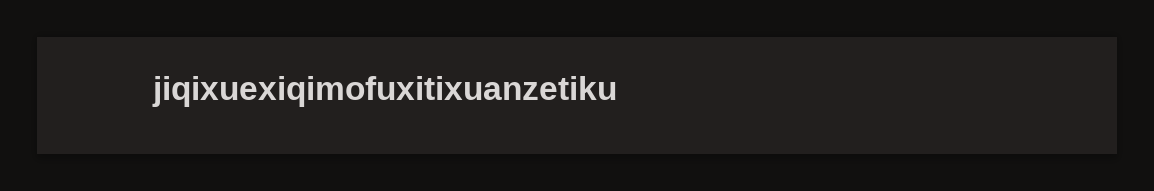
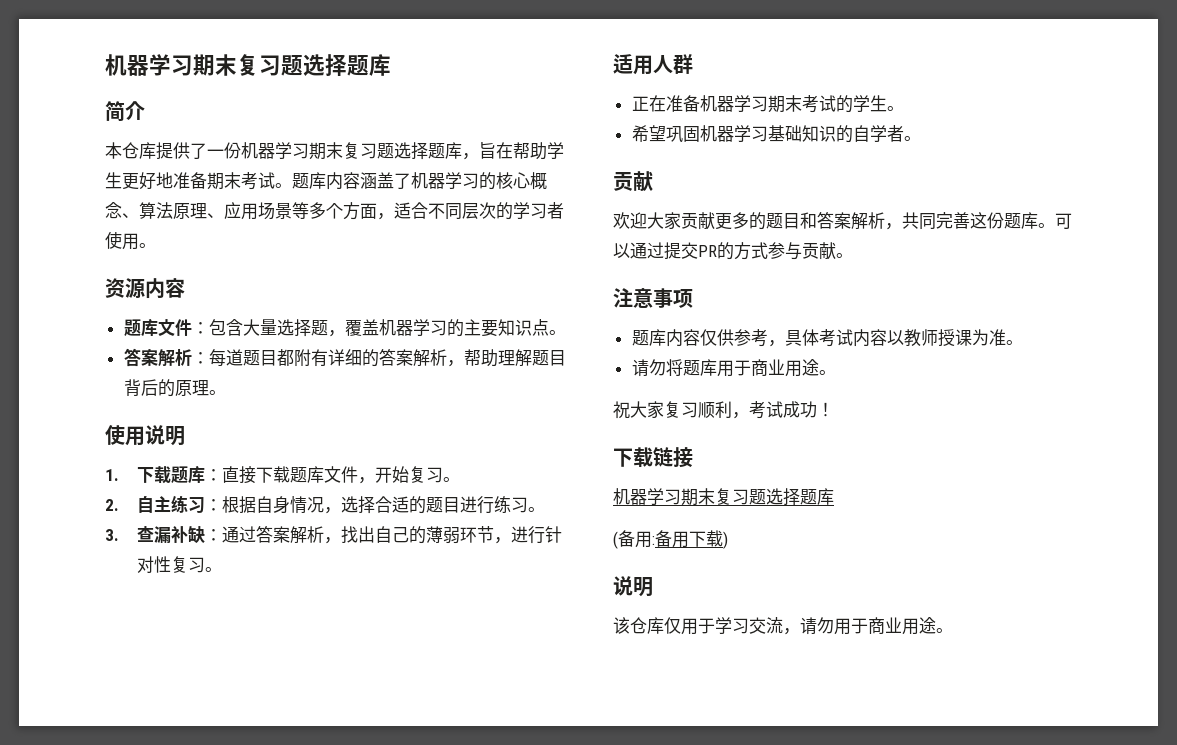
[152,76,617,107] jiqixuexiqimofuxitixuanzetiku -> [105,54,391,76] [105,101,145,122] [105,142,564,160] [105,172,547,190] [105,202,564,220] [105,231,156,250] [105,278,185,299] [123,319,566,337] [123,348,566,367] [123,379,226,397] [105,425,185,446] [105,466,460,484] [105,495,545,514] [105,525,562,544] [136,556,222,573] [613,54,693,75] [631,95,904,113] [631,125,921,143] [613,171,653,192] [613,211,1072,230] [613,242,853,260] [613,288,693,308] [631,329,1023,347] [631,359,836,377] [613,401,834,419] [613,447,693,468] [613,488,834,506] [613,530,728,549] [613,576,653,597] [613,617,953,635] 机器学习期末复习题选择题库 // 简介 // 本仓库提供了一份机器学习期末复习题选择题库，旨在帮助学生更好地准备期末考试。题库内容涵盖了机器学习的核心概念、算法原理、应用场景等多个方面，适合不同层次的学习者使用。 // 资源内容 // 题库文件：包含大量选择题，覆盖机器学习的主要知识点。 // 答案解析：每道题目都附有详细的答案解析，帮助理解题目背后的原理。 // 使用说明 // 1.下载题库：直接下载题库文件，开始复习。 // 2.自主练习：根据自身情况，选择合适的题目进行练习。 // 3.查漏补缺：通过答案解析，找出自己的薄弱环节，进行针对性复习。 // 适用人群 // 正在准备机器学习期末考试的学生。 // 希望巩固机器学习基础知识的自学者。 // 贡献 // 欢迎大家贡献更多的题目和答案解析，共同完善这份题库。可以通过提交PR的方式参与贡献。 // 注意事项 // 题库内容仅供参考，具体考试内容以教师授课为准。 // 请勿将题库用于商业用途。 // 祝大家复习顺利，考试成功！ // 下载链接 // 机器学习期末复习题选择题库 // (备用:备用下载) // 说明 // 该仓库仅用于学习交流，请勿用于商业用途。

